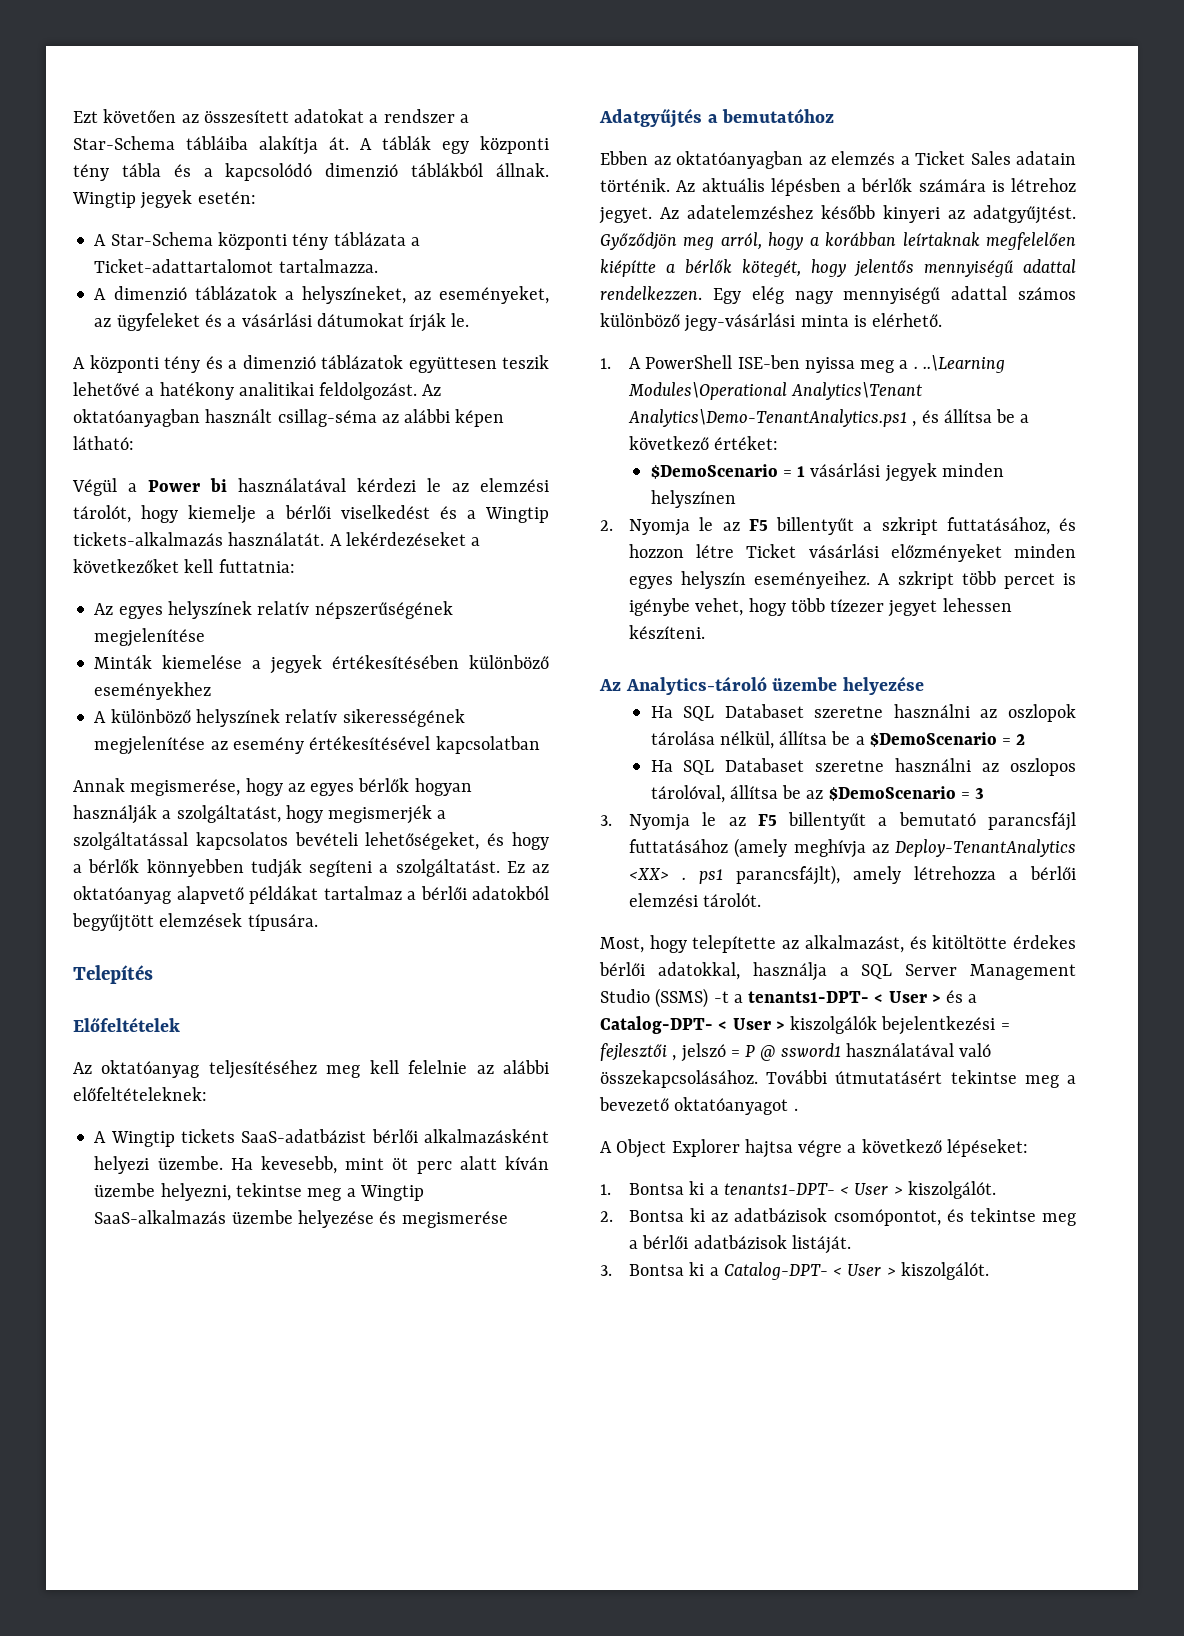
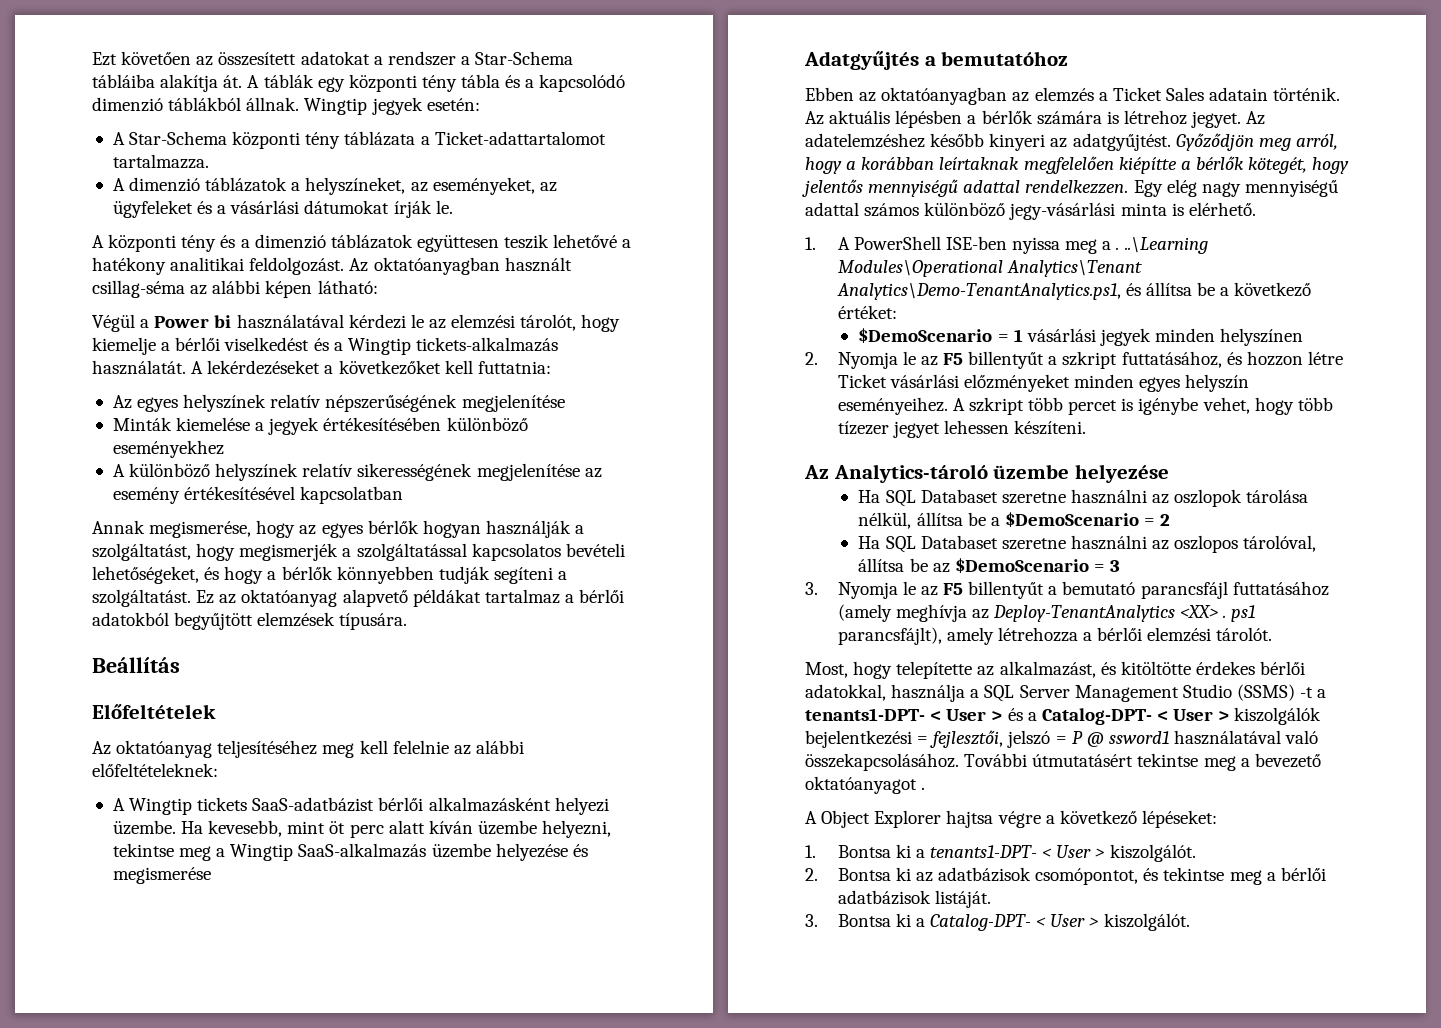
[73,965,153,984] Telepítés -> [92,657,180,673] Beállítás
[628,409,917,427] Analytics\Demo-TenantAnalytics.ps1 , -> [836,282,1121,300] Analytics\Demo-TenantAnalytics.ps1,
[600,1043,677,1061] fejlesztői , -> [930,730,1004,748] fejlesztői,

